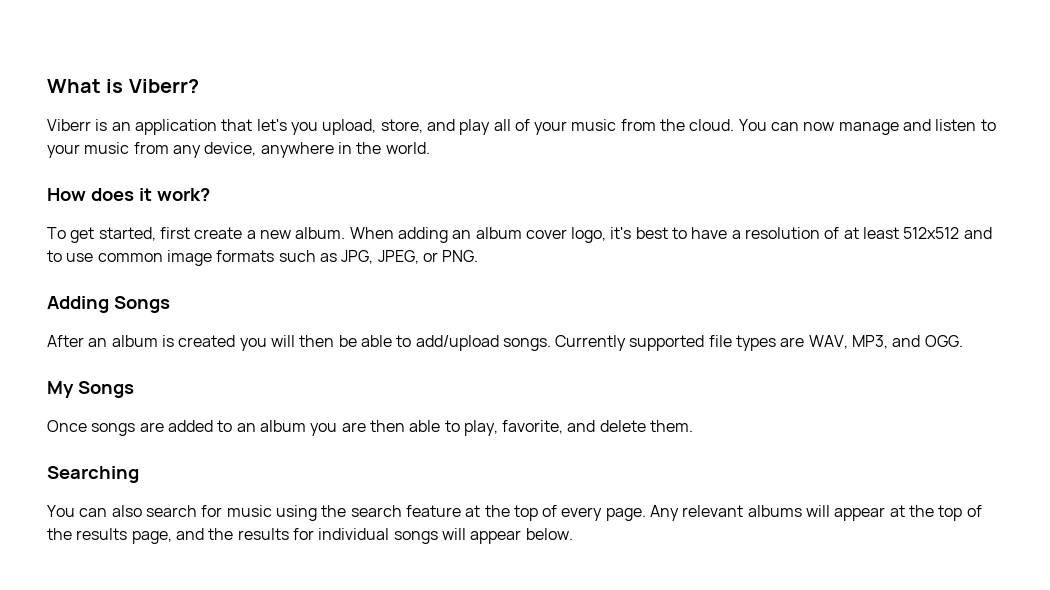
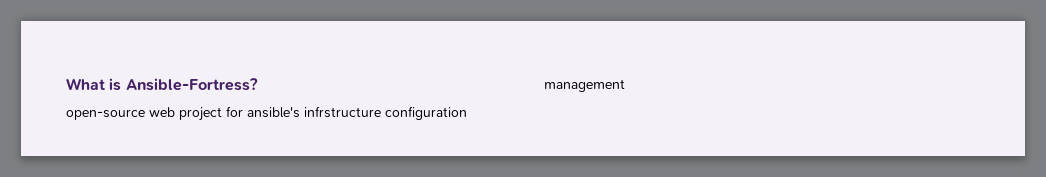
[128,79,199,93] [47,119,996,135] [47,142,430,158] [47,188,210,201] [47,227,992,243] [47,250,479,266] [47,296,170,313] [47,335,963,351] [47,381,134,398] [47,420,694,436] [47,466,139,483] [47,505,982,521] [47,528,573,544] Viberr? // Viberr is an application that let's you upload, store, and play all of your music from the cloud. You can now manage and listen to your music from any device, anywhere in the world. // How does it work? // To get started, first create a new album. When adding an album cover logo, it's best to have a resolution of at least 512x512 and to use common image formats such as JPG, JPEG, or PNG. // Adding Songs // After an album is created you will then be able to add/upload songs. Currently supported file types are WAV, MP3, and OGG. // My Songs // Once songs are added to an album you are then able to play, favorite, and delete them. // Searching // You can also search for music using the search feature at the top of every page. Any relevant albums will appear at the top of the results page, and the results for individual songs will appear below. -> [125,78,258,91] [66,106,467,121] [544,79,625,92] Ansible-Fortress? // open-source web project for ansible's infrstructure configuration management

